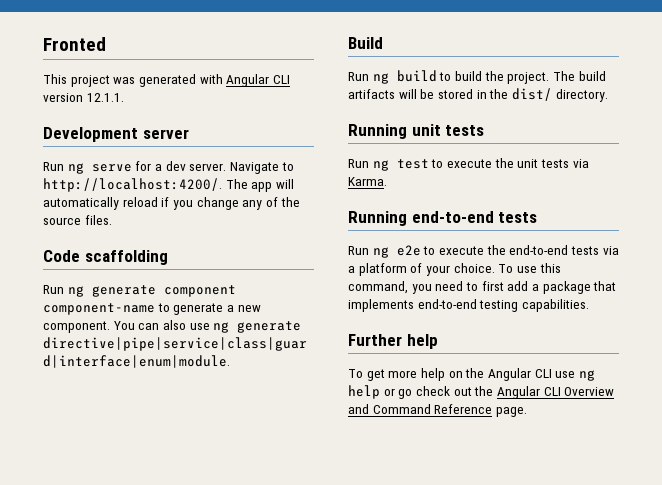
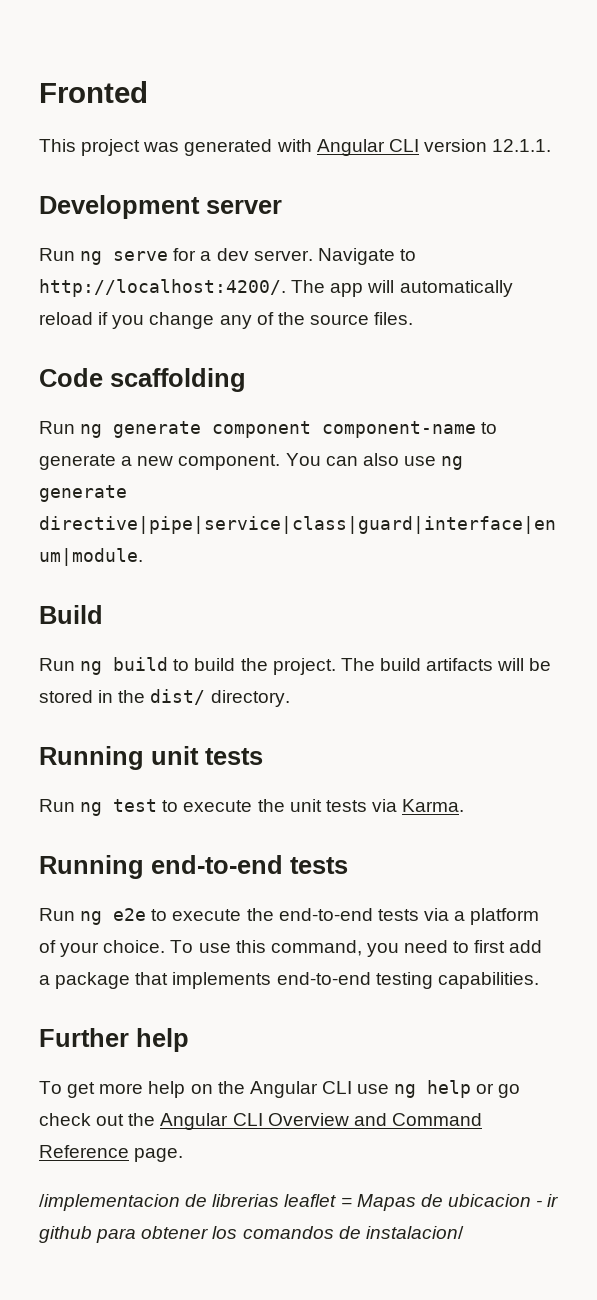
(527, 412) none -> [39,1194,559,1211] [39,1226,464,1243] // /implementacion de librerias leaflet = Mapas de ubicacion - ir github para obtener los comandos de instalacion/

